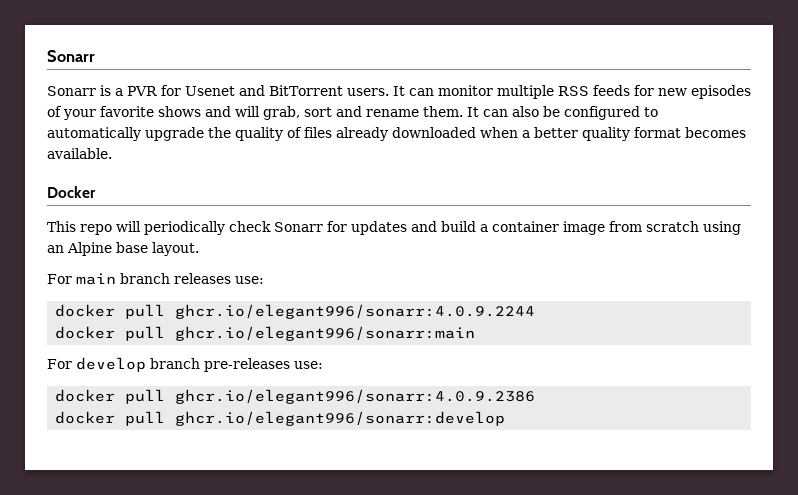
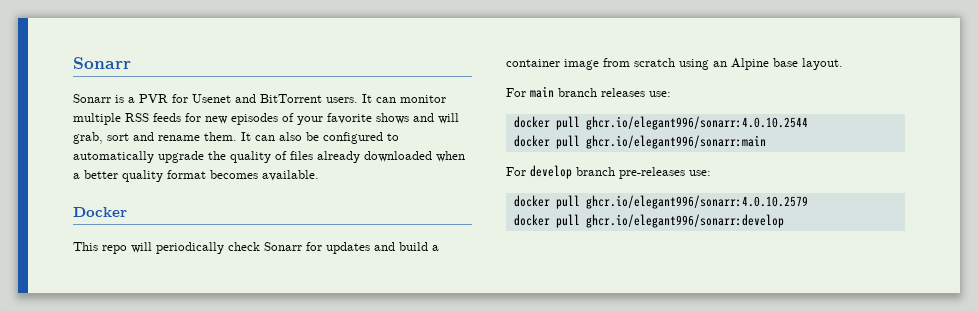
[175,304,536,319] ghcr.io/elegant996/sonarr:4.0.9.2244 -> [585,116,808,130] ghcr.io/elegant996/sonarr:4.0.10.2544
[175,389,536,404] ghcr.io/elegant996/sonarr:4.0.9.2386 -> [585,195,808,209] ghcr.io/elegant996/sonarr:4.0.10.2579

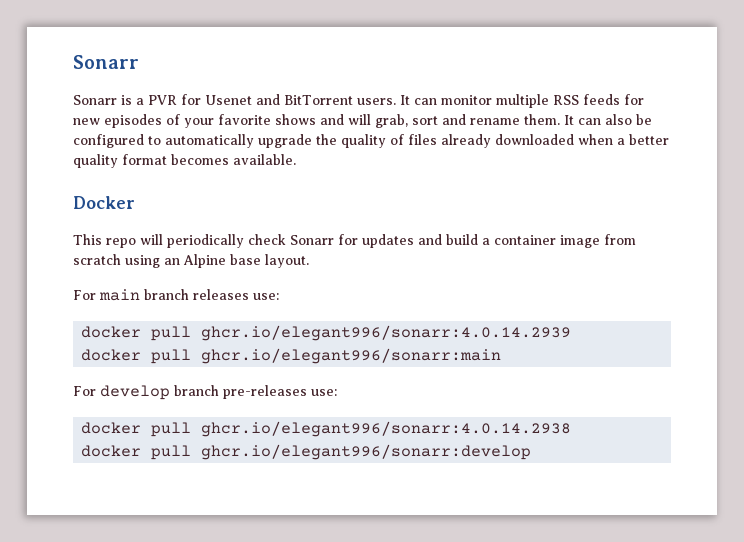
[585,116,808,130] ghcr.io/elegant996/sonarr:4.0.10.2544 -> [201,325,572,341] ghcr.io/elegant996/sonarr:4.0.14.2939
[585,195,808,209] ghcr.io/elegant996/sonarr:4.0.10.2579 -> [201,421,572,437] ghcr.io/elegant996/sonarr:4.0.14.2938

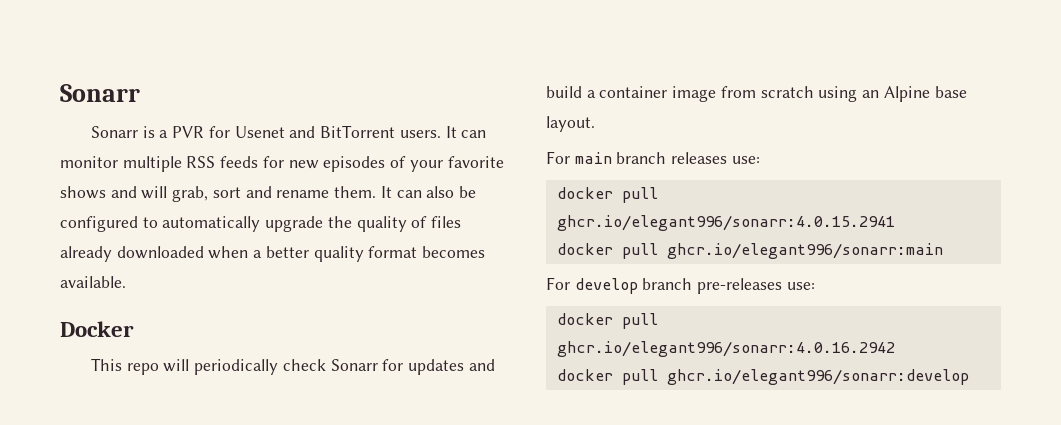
[201,325,572,341] ghcr.io/elegant996/sonarr:4.0.14.2939 -> [556,215,895,231] ghcr.io/elegant996/sonarr:4.0.15.2941
[201,421,572,437] ghcr.io/elegant996/sonarr:4.0.14.2938 -> [556,341,895,357] ghcr.io/elegant996/sonarr:4.0.16.2942

